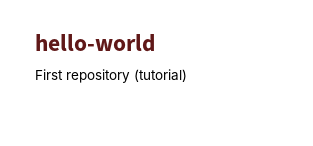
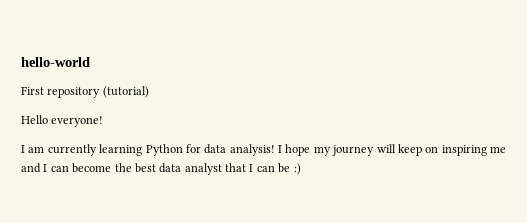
(187, 75) none -> [21,115,104,127] [21,144,506,156] [21,163,301,175] // Hello everyone! // I am currently learning Python for data analysis! I hope my journey will keep on inspiring me and I can become the best data analyst that I can be :)

